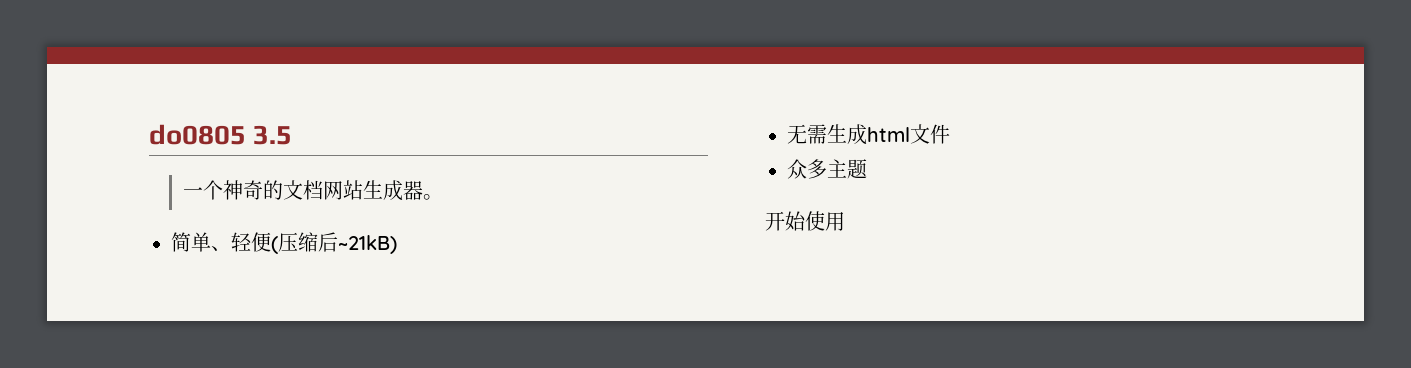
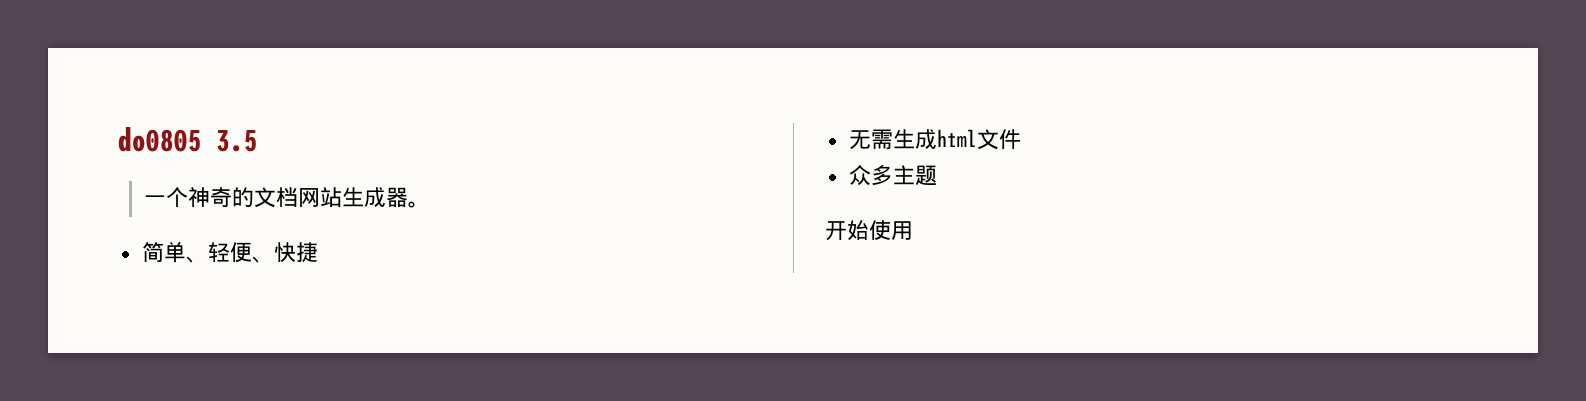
[271,232,397,254] (压缩后~21kB) -> [251,242,318,263] 、快捷

